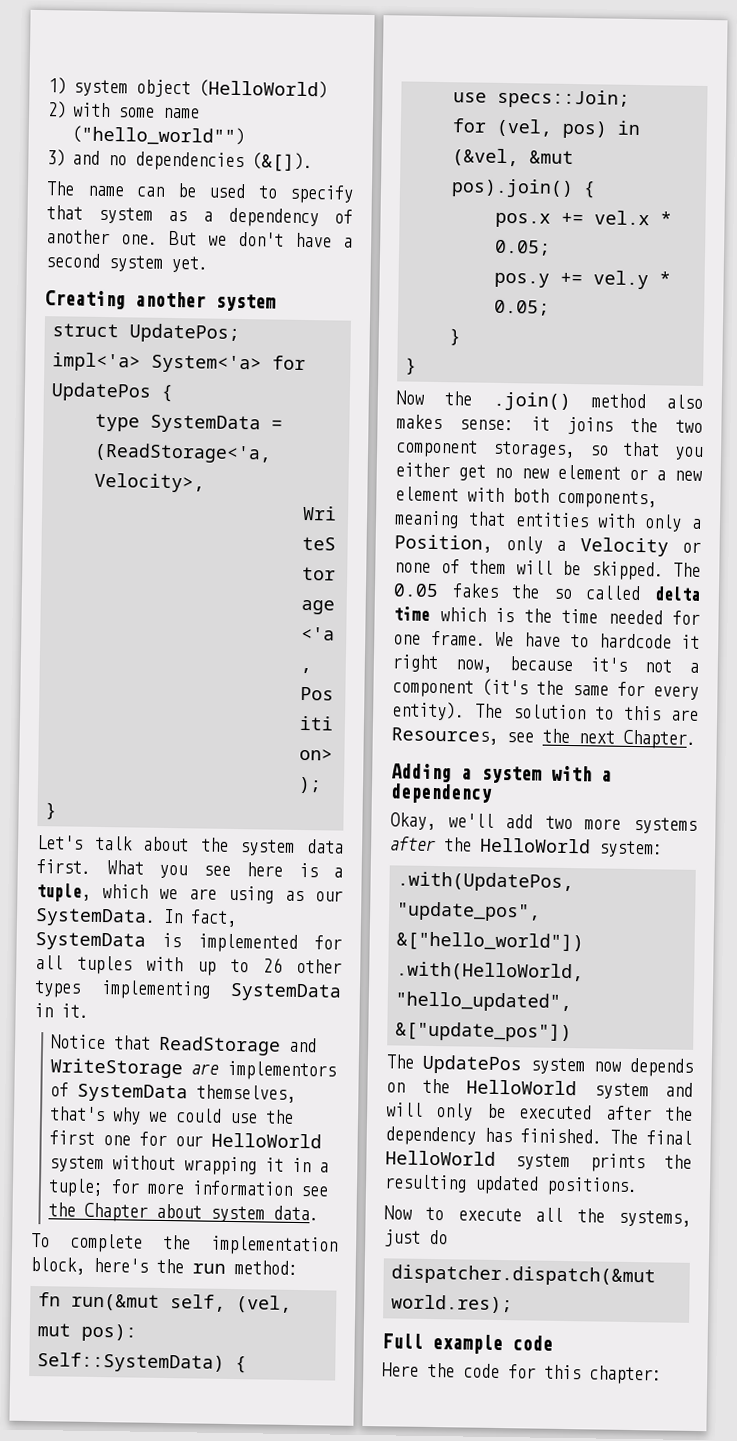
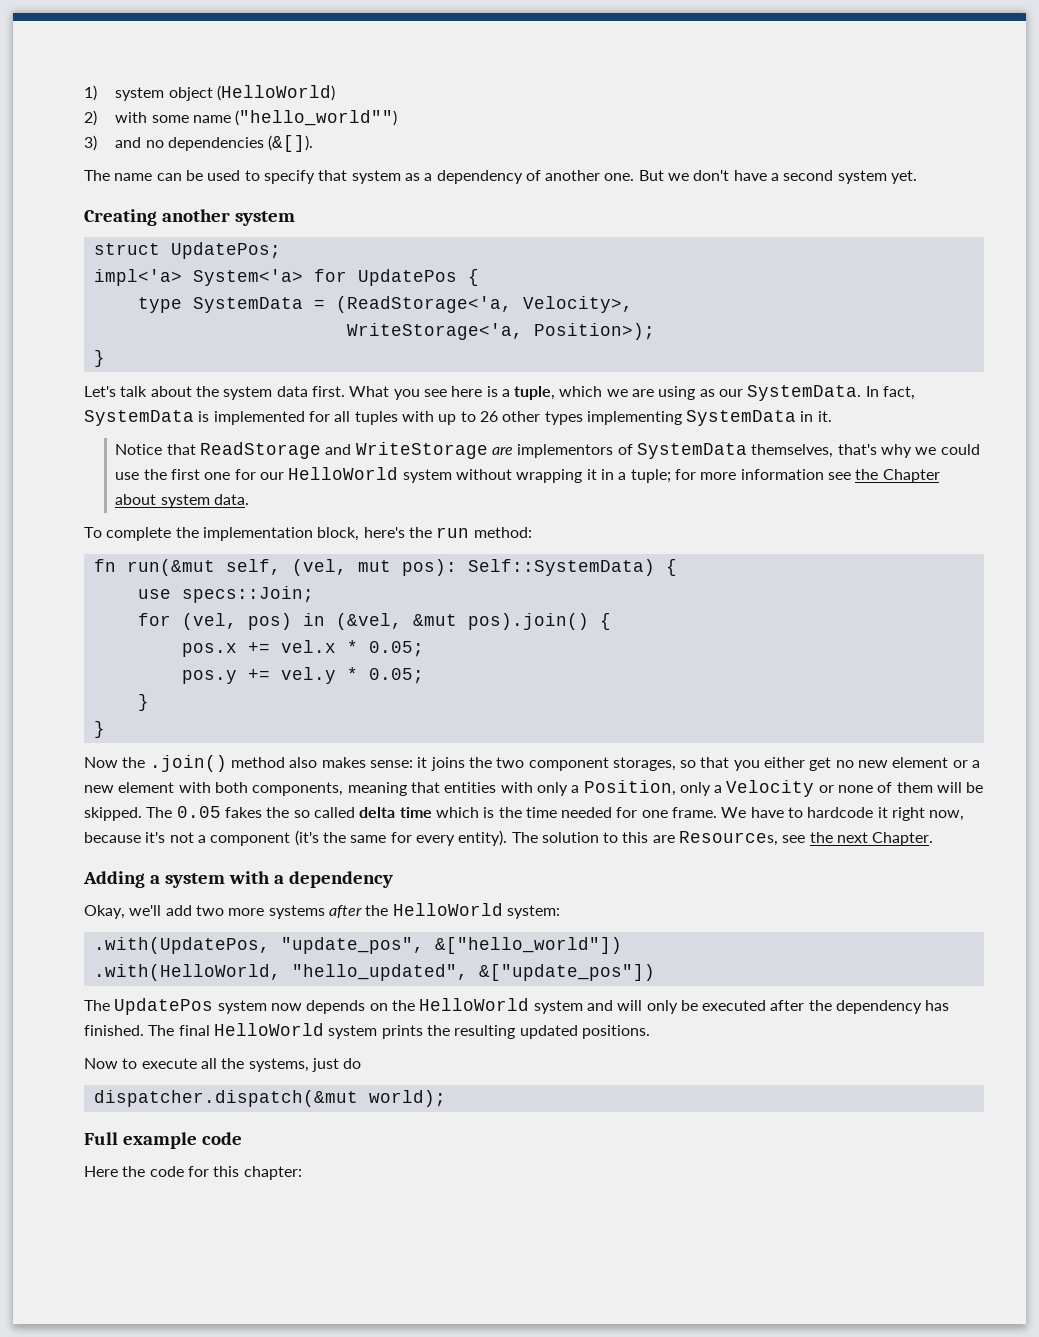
[391,1294,514,1314] world.res); -> [368,1090,446,1107] world);

